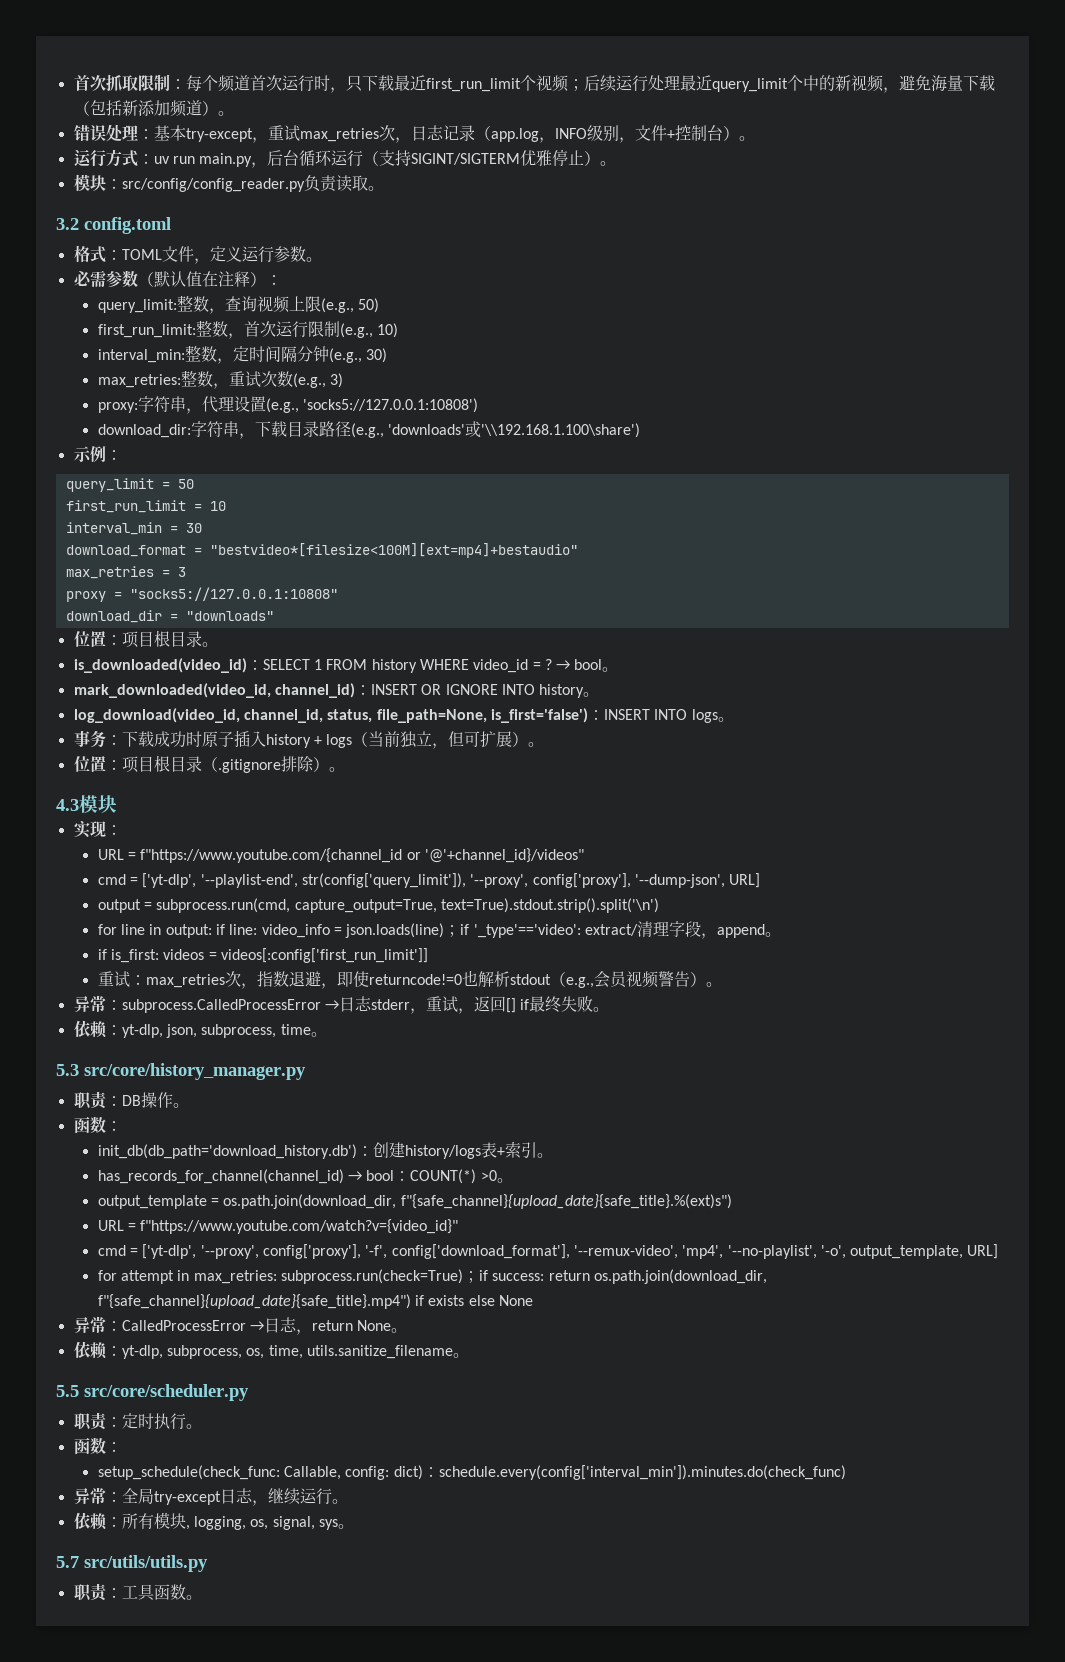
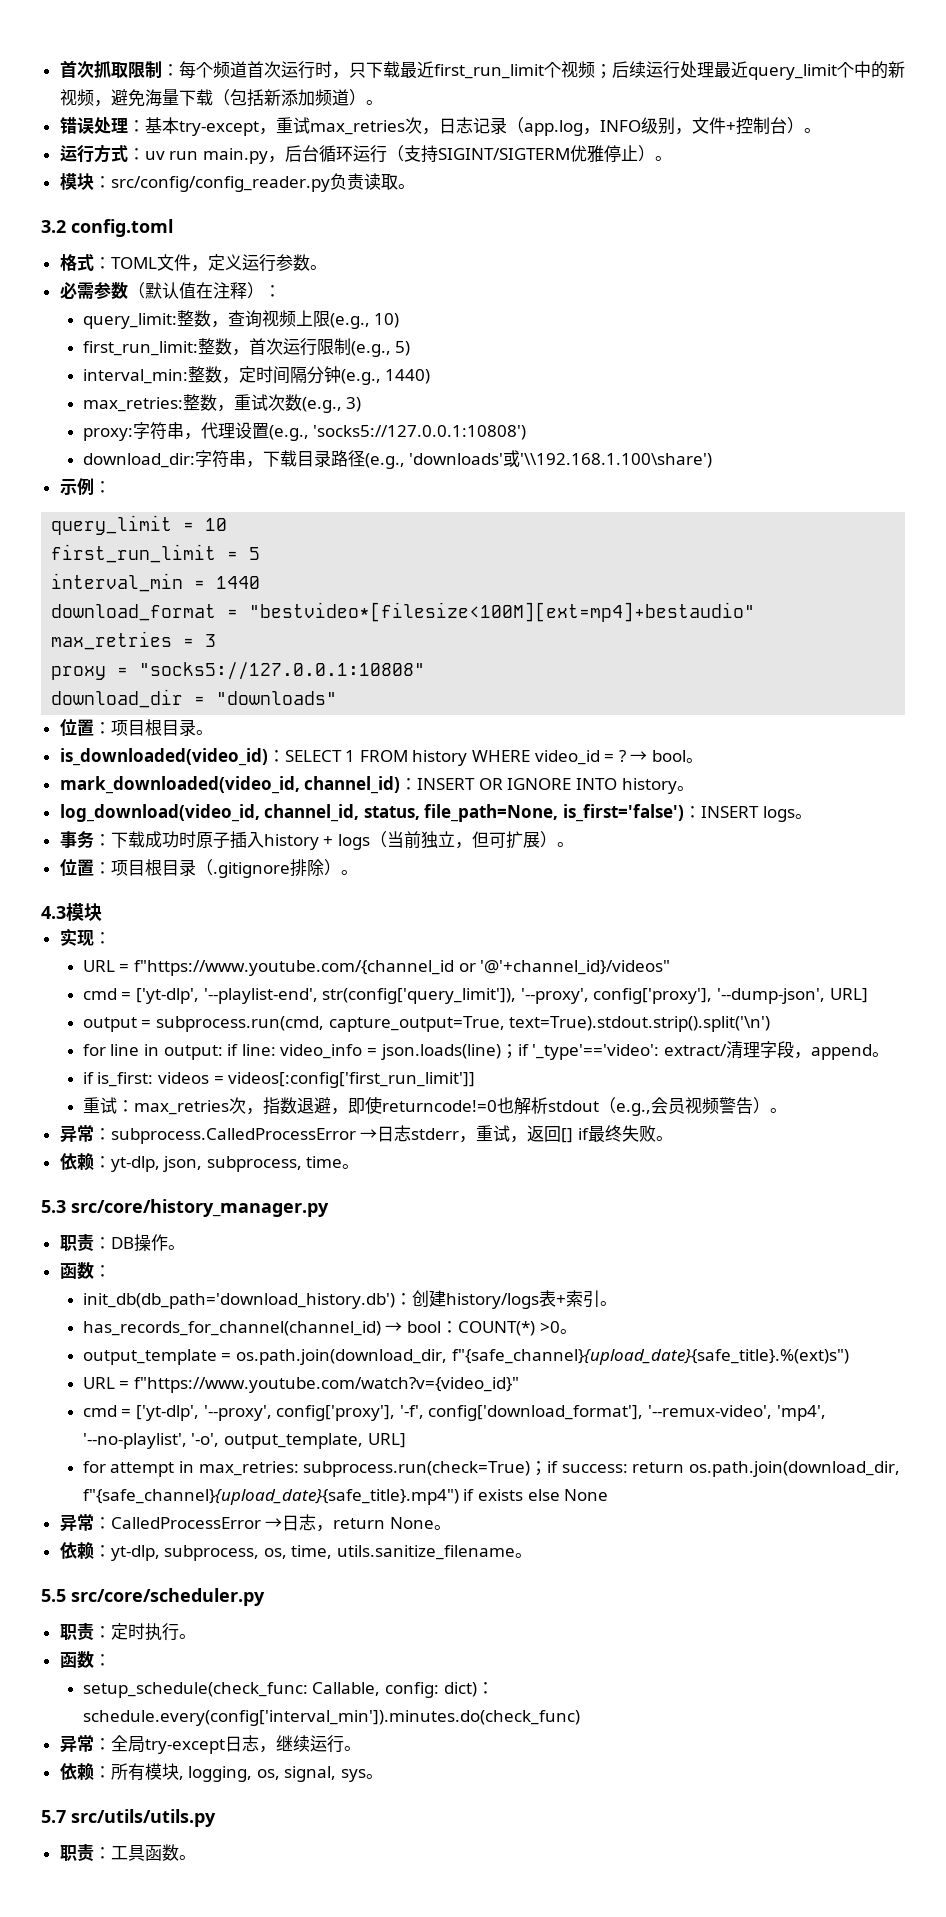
[357,298,379,313] 50) -> [374,313,400,328] 10)
[376,323,398,338] 10) -> [395,341,411,356] 5)
[365,348,387,363] 30) -> [385,369,431,384] 1440)
[177,479,194,489] 50 -> [205,518,228,531] 10
[209,501,226,511] 10 -> [249,547,261,560] 5
[185,523,202,533] 30 -> [216,576,261,589] 1440
[654,709,688,720] INTO -> (760, 812) none

